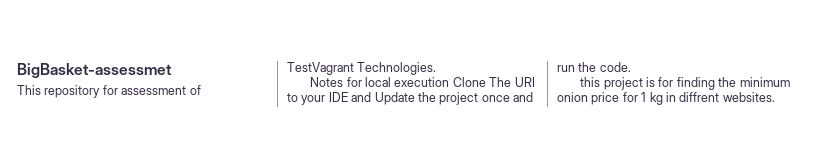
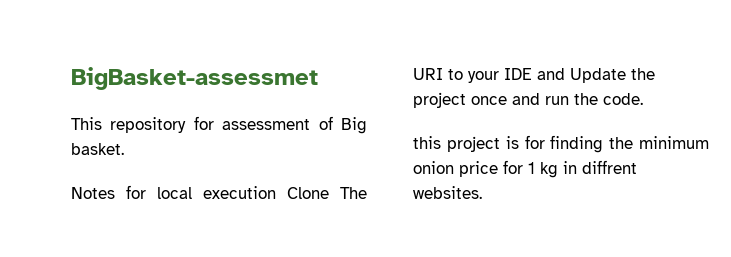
[287,62,437,75] TestVagrant Technologies. -> [341,117,367,134] [71,143,124,155] Big basket.

